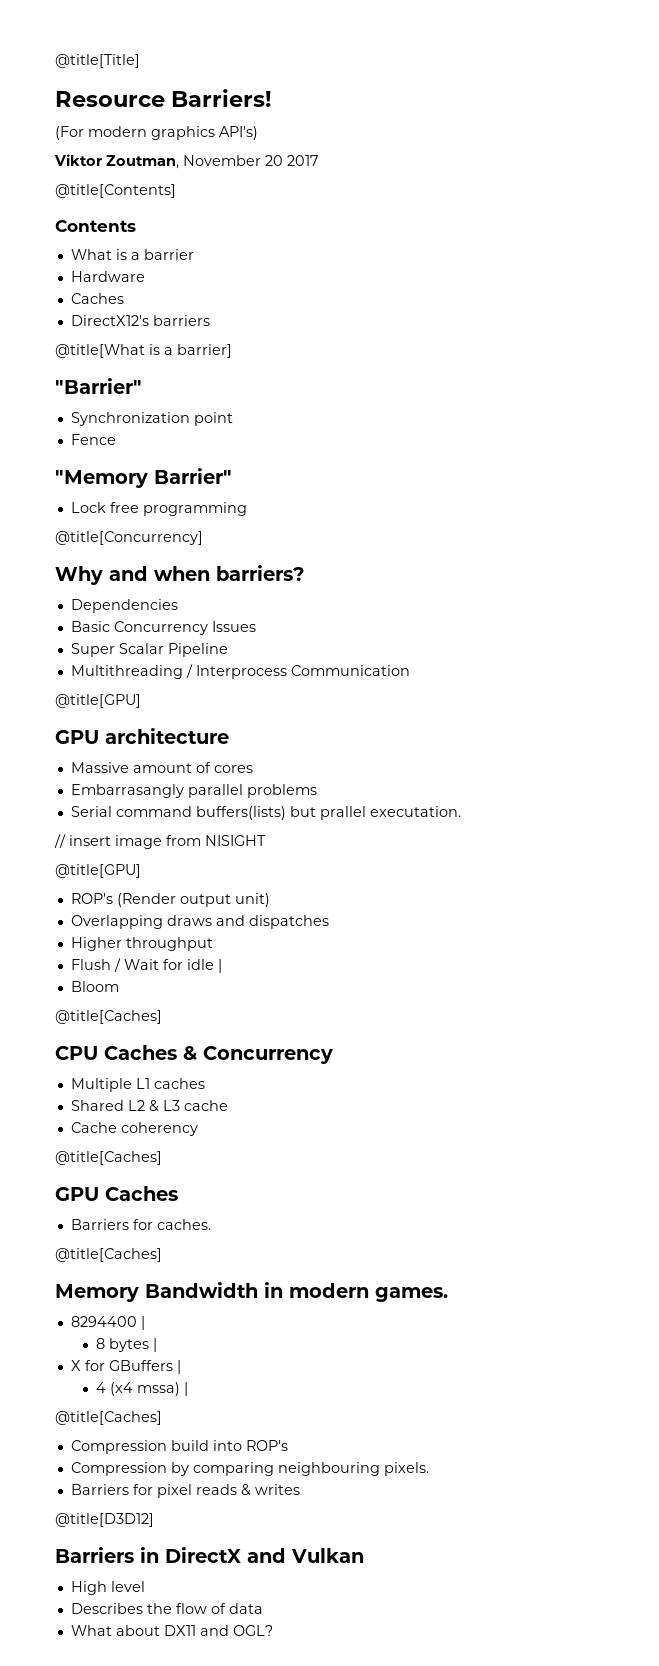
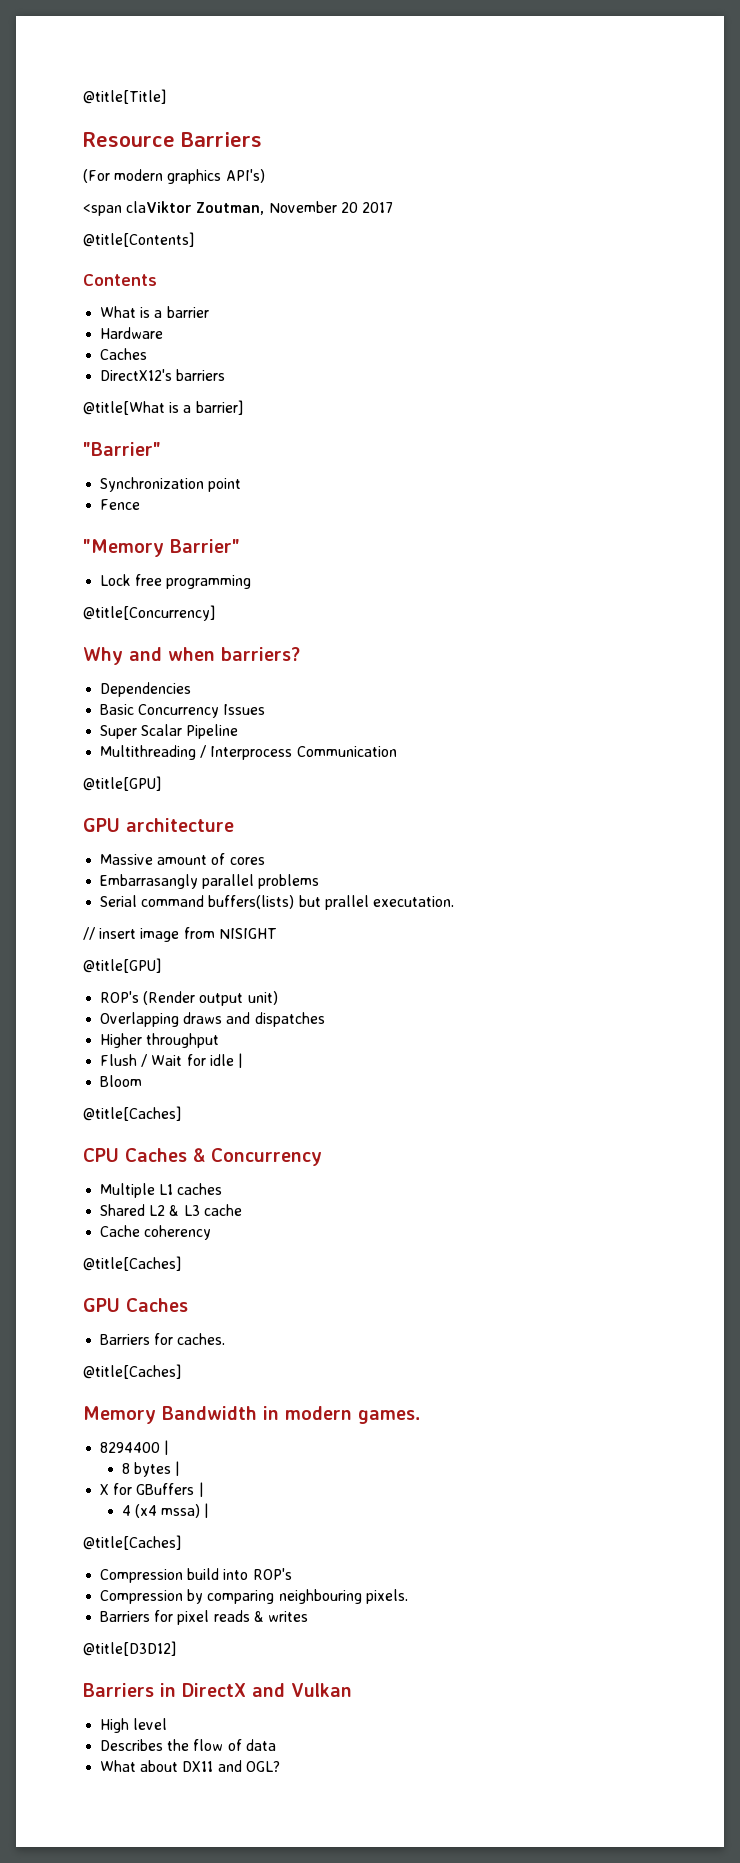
[171,89,273,107] Barriers! -> [181,132,262,147] Barriers
[54,154,102,166] Viktor -> [83,201,193,216] <span claViktor

